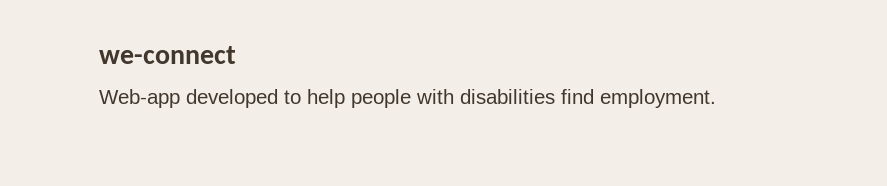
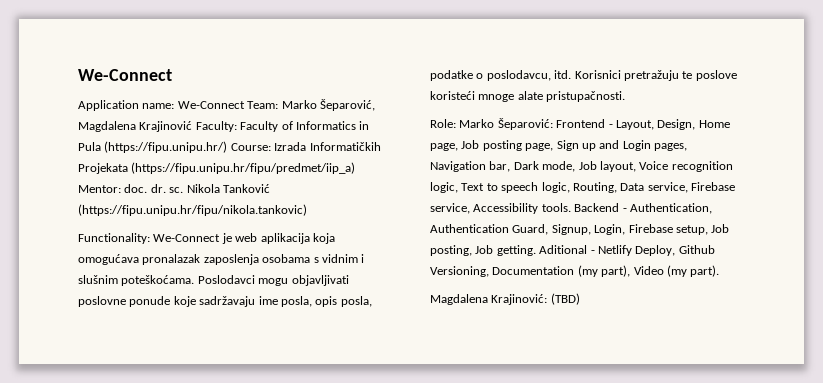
[99,46,236,64] [99,89,716,108] we-connect // Web-app developed to help people with disabilities find employment. -> [78,69,172,81] [78,99,375,111] [78,121,370,132] [78,141,381,153] [78,162,356,174] [78,184,270,193] [78,204,307,216] [78,233,335,244] [78,254,365,265] [78,275,349,286] [78,296,372,307] [430,70,737,81] [430,91,626,102] [430,118,730,130] [430,140,687,151] [430,161,733,172] [430,182,735,193] [430,203,712,214] [430,224,730,235] [430,245,715,256] [430,265,720,277] [430,293,580,305] We-Connect // Application name: We-Connect Team: Marko Šeparović, Magdalena Krajinović Faculty: Faculty of Informatics in Pula (https://fipu.unipu.hr/) Course: Izrada Informatičkih Projekata (https://fipu.unipu.hr/fipu/predmet/iip_a) Mentor: doc. dr. sc. Nikola Tanković (https://fipu.unipu.hr/fipu/nikola.tankovic) // Functionality: We-Connect je web aplikacija koja omogućava pronalazak zaposlenja osobama s vidnim i slušnim poteškoćama. Poslodavci mogu objavljivati poslovne ponude koje sadržavaju ime posla, opis posla, podatke o poslodavcu, itd. Korisnici pretražuju te poslove koristeći mnoge alate pristupačnosti. // Role: Marko Šeparović: Frontend - Layout, Design, Home page, Job posting page, Sign up and Login pages, Navigation bar, Dark mode, Job layout, Voice recognition logic, Text to speech logic, Routing, Data service, Firebase service, Accessibility tools. Backend - Authentication, Authentication Guard, Signup, Login, Firebase setup, Job posting, Job getting. Aditional - Netlify Deploy, Github Versioning, Documentation (my part), Video (my part). // Magdalena Krajinović: (TBD)

